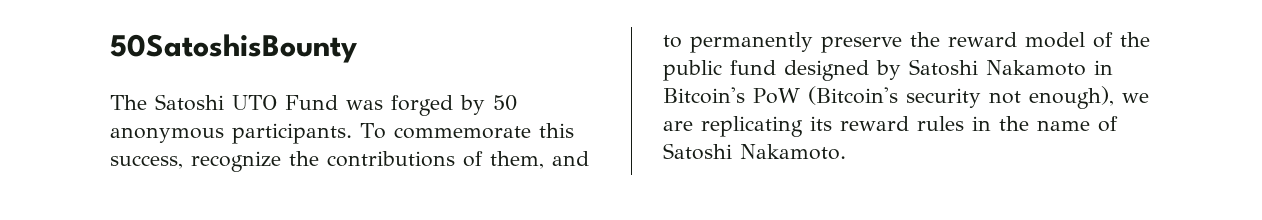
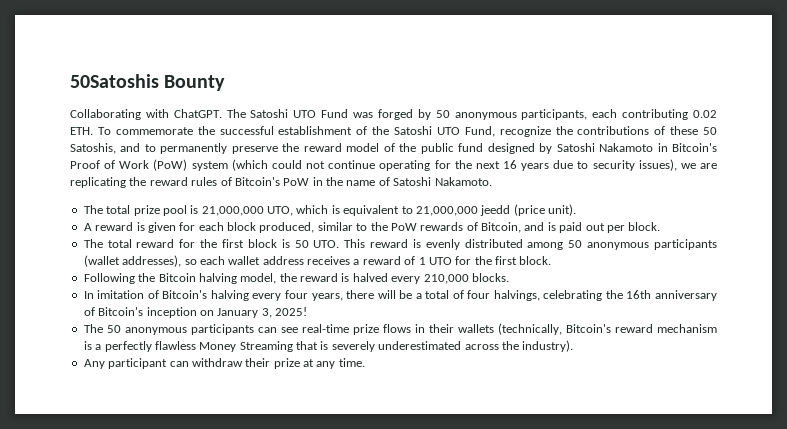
[110,34,357,63] 50SatoshisBounty // -> [70,74,226,91] [70,109,222,120] 50Satoshis Bounty // Collaborating with ChatGPT.
[232,123,574,144] [110,155,183,169] participants. To commemorate this success, -> [521,109,718,120] [70,126,495,137] participants, each contributing 0.02 ETH. To commemorate the successful establishment of the Satoshi UTO Fund,
[490,151,544,169] them, -> [670,126,717,135] [70,143,116,154] these 50 Satoshis,
[753,86,1114,109] PoW (Bitcoin's security not enough), -> [70,159,677,171] Proof of Work (PoW) system (which could not continue operating for the next 16 years due to security issues),
[810,116,832,131] its -> [129,177,147,186] the
(964, 123) none -> [220,177,310,186] of Bitcoin's PoW
(846, 152) none -> [83,204,576,216] [83,222,661,233] [83,239,717,250] [83,255,552,267] [83,273,509,284] [83,290,717,301] [83,307,307,318] [83,323,717,335] [83,340,574,352] [83,358,365,369] // The total prize pool is 21,000,000 UTO, which is equivalent to 21,000,000 jeedd (price unit). // A reward is given for each block produced, similar to the PoW rewards of Bitcoin, and is paid out per block. // The total reward for the first block is 50 UTO. This reward is evenly distributed among 50 anonymous participants (wallet addresses), so each wallet address receives a reward of 1 UTO for the first block. // Following the Bitcoin halving model, the reward is halved every 210,000 blocks. // In imitation of Bitcoin's halving every four years, there will be a total of four halvings, celebrating the 16th anniversary of Bitcoin's inception on January 3, 2025! // The 50 anonymous participants can see real-time prize flows in their wallets (technically, Bitcoin's reward mechanism is a perfectly flawless Money Streaming that is severely underestimated across the industry). // Any participant can withdraw their prize at any time.

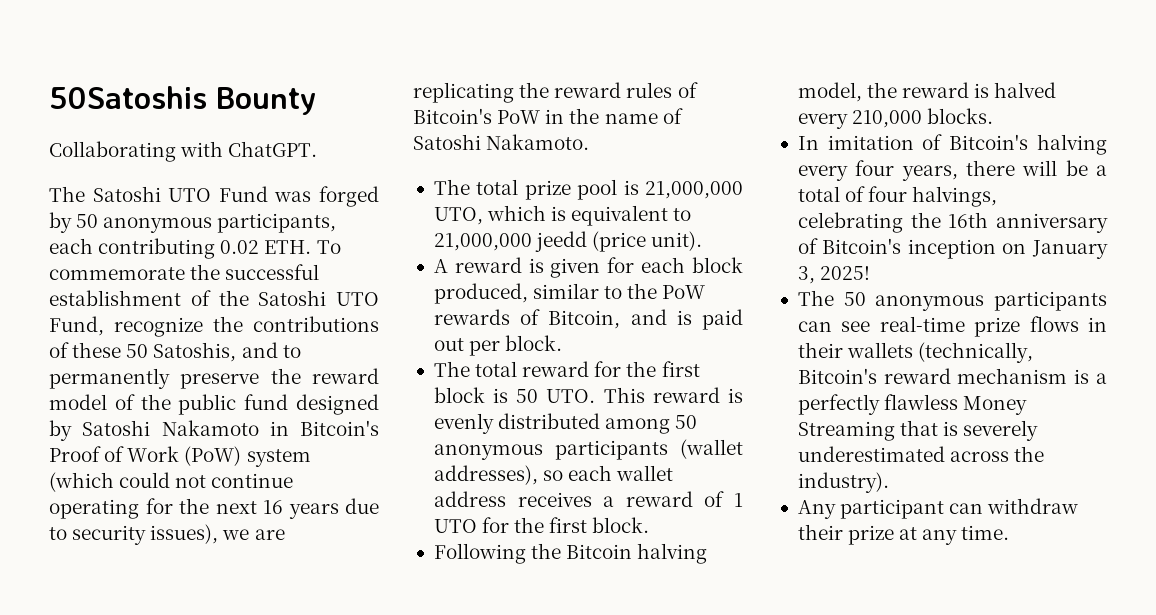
(222, 113) none -> (318, 149) //

